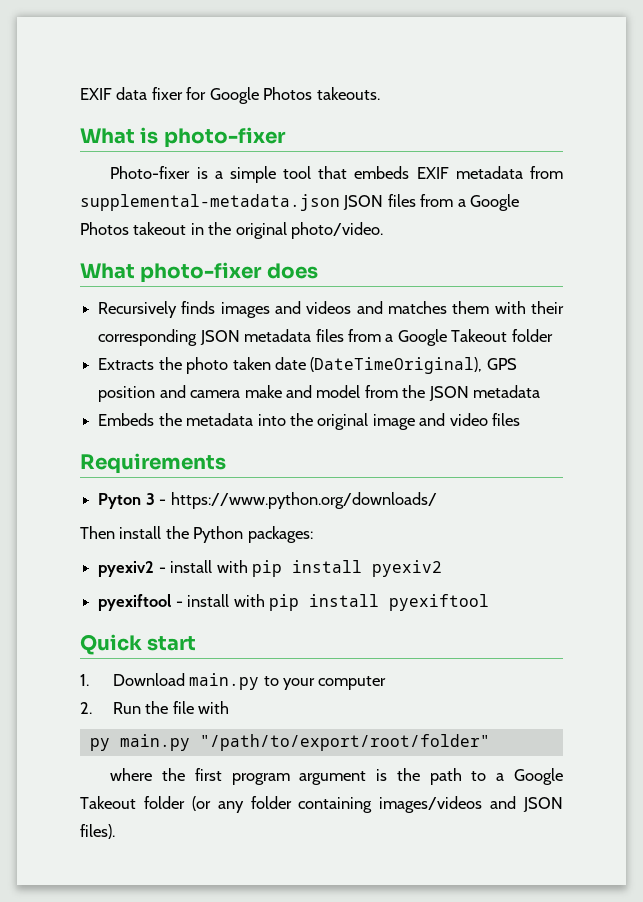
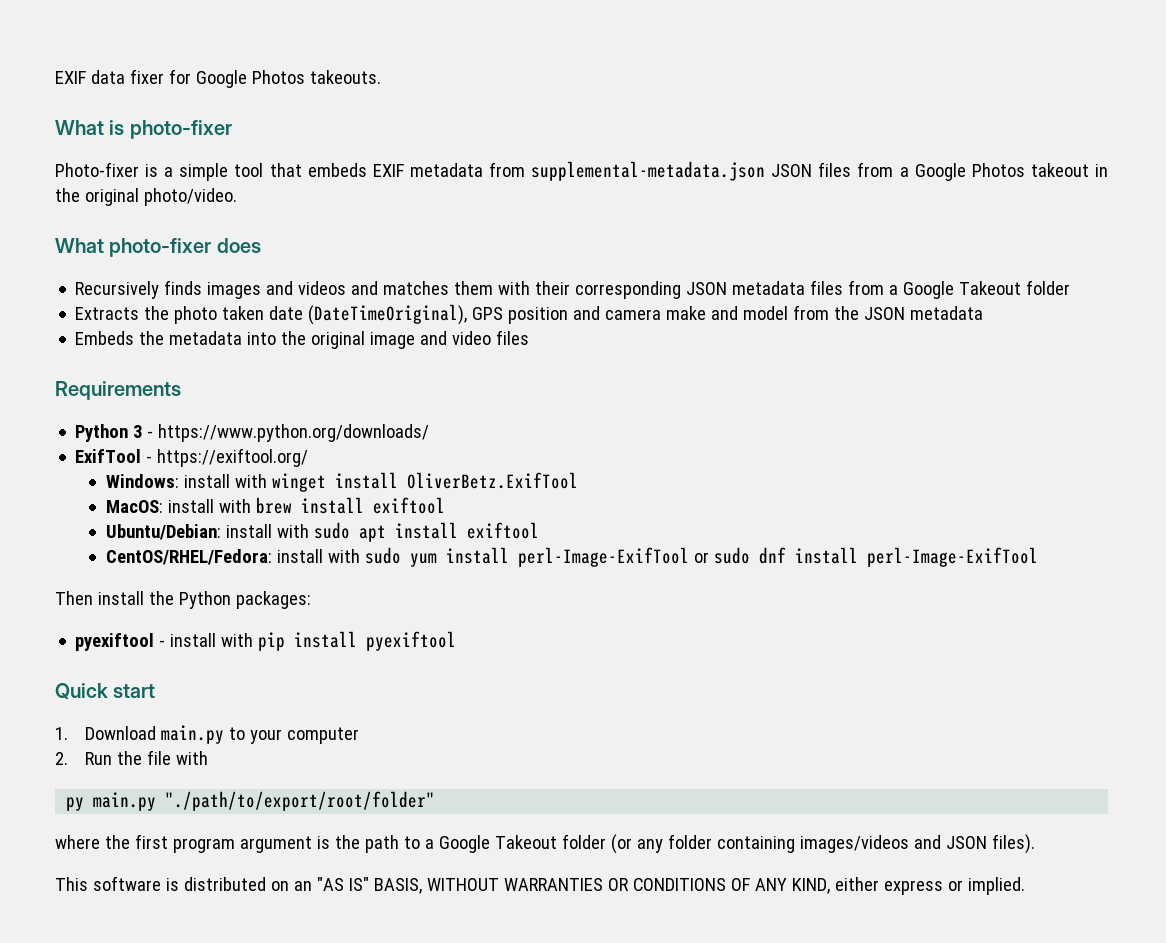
[98,493,142,509] Pyton -> [75,424,129,442] Python
(437, 500) none -> [75,448,309,467] [105,472,578,492] [105,497,445,514] [105,522,539,542] [105,547,1038,567] // ExifTool - https://exiftool.org/ // Windows: install with winget install OliverBetz.ExifTool // MacOS: install with brew install exiftool // Ubuntu/Debian: install with sudo apt install exiftool // CentOS/RHEL/Fedora: install with sudo yum install perl-Image-ExifTool or sudo dnf install perl-Image-ExifTool
[98,560,442,577] // pyexiv2 - install with pip install pyexiv2 -> (311, 600) none
[199,734,490,751] "/path/to/export/root/folder" -> [165,791,436,811] "./path/to/export/root/folder"
(115, 831) none -> [55,876,1025,895] // This software is distributed on an "AS IS" BASIS, WITHOUT WARRANTIES OR CONDITIONS OF ANY KIND, either express or implied.

